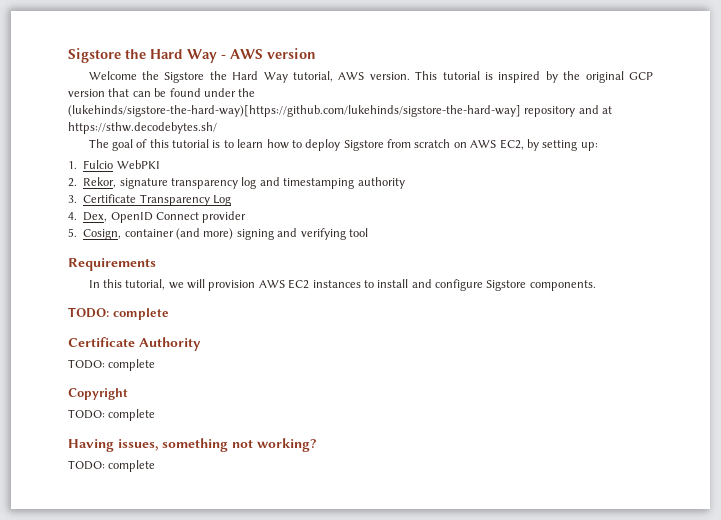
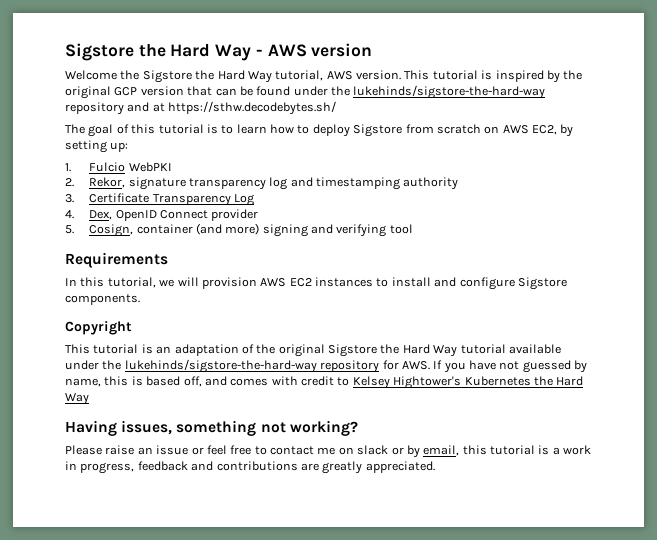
[68,105,521,117] (lukehinds/sigstore-the-hard-way)[https://github.com/lukehinds/sigstore-the-hard-way] -> [353,85,546,99] lukehinds/sigstore-the-hard-way
[68,307,169,320] [68,337,201,351] [68,359,156,371] [68,388,128,400] [68,409,156,421] TODO: complete // Certificate Authority // TODO: complete // Copyright // TODO: complete -> [65,321,132,335] [65,344,561,357] [65,359,588,373] [65,376,584,389] [65,393,89,405] Copyright // This tutorial is an adaptation of the original Sigstore the Hard Way tutorial available under the lukehinds/sigstore-the-hard-way repository for AWS. If you have not guessed by name, this is based off, and comes with credit to Kelsey Hightower's Kubernetes the Hard Way
[68,460,156,472] TODO: complete -> [65,445,592,458] [65,461,435,474] Please raise an issue or feel free to contact me on slack or by email, this tutorial is a work in progress, feedback and contributions are greatly appreciated.

